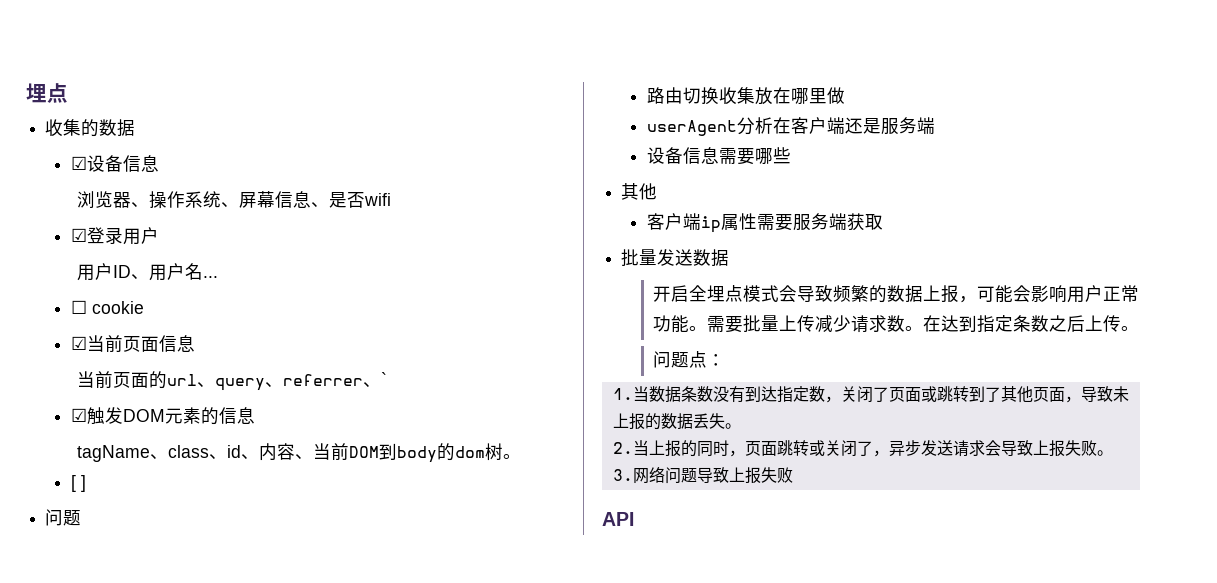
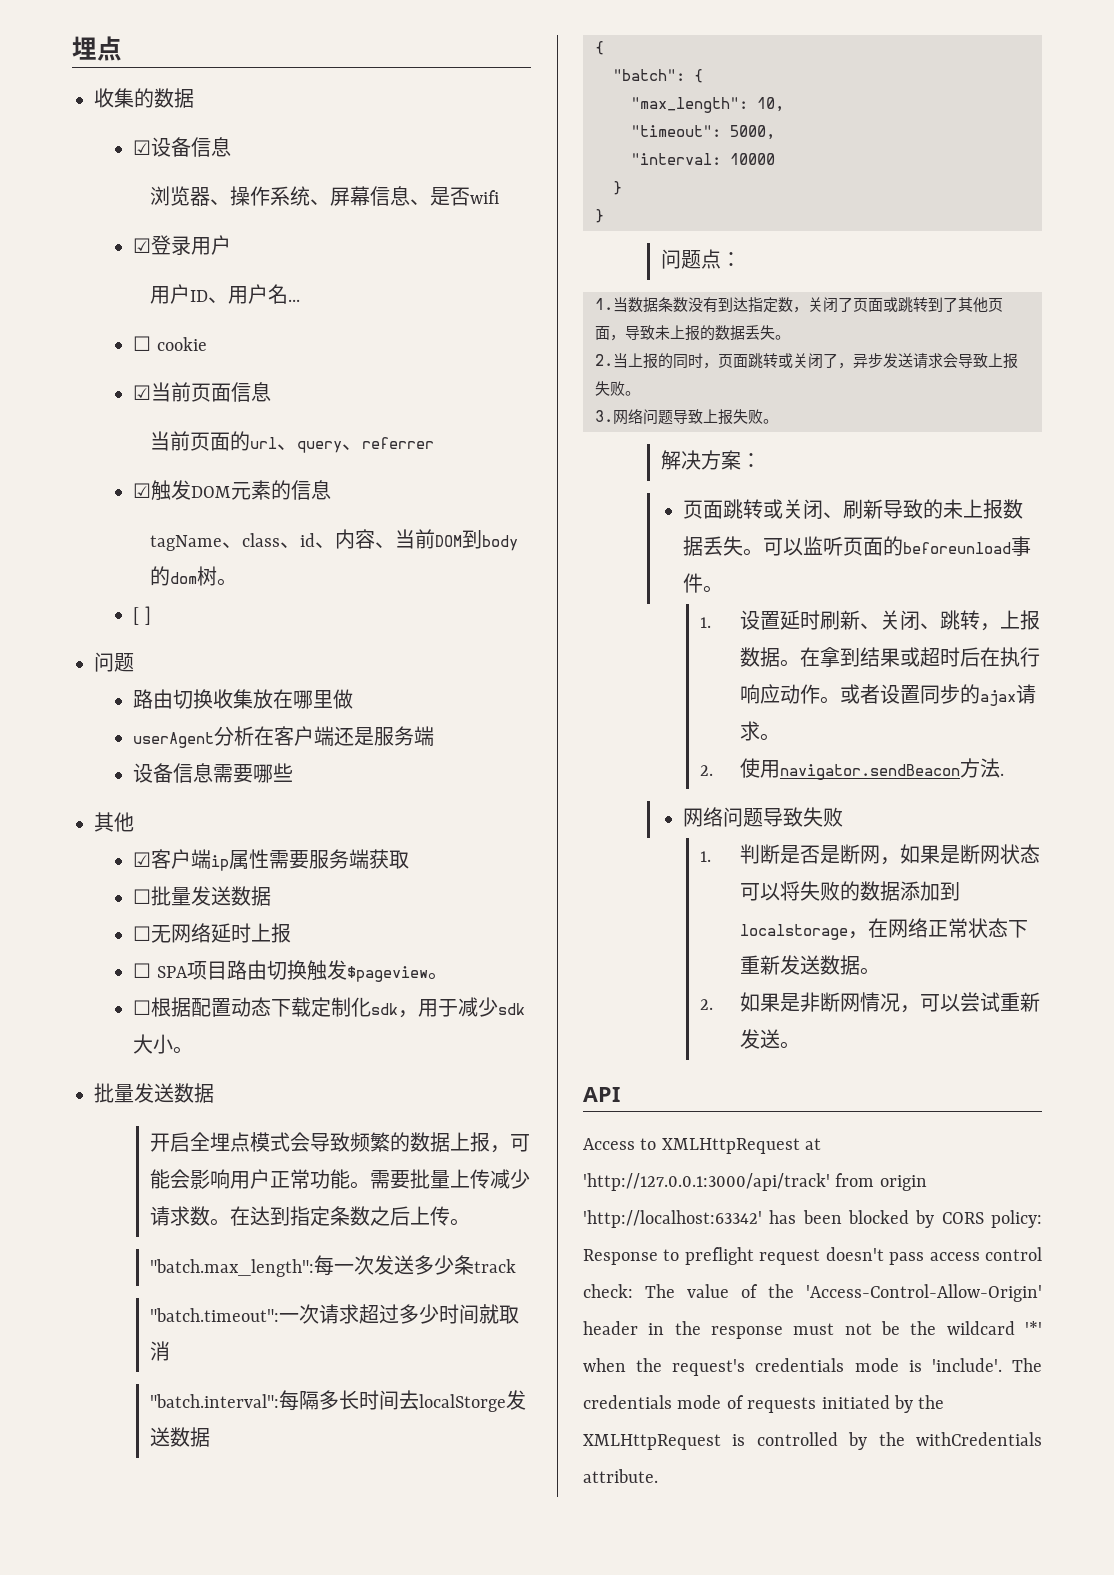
[363,372,388,387] 、` -> (435, 443) none
(658, 191) none -> [133,852,152,867] ☑
(883, 222) none -> [133,886,272,906] [133,923,292,943] [133,960,448,982] [133,997,526,1018] [133,1034,194,1054] // ☐批量发送数据 // ☐无网络延时上报 // ☐ SPA项目路由切换触发$pageview。 // ☐根据配置动态下载定制化sdk，用于减少sdk大小。
(1140, 328) none -> [150,1255,517,1277] [150,1304,520,1324] [150,1341,171,1361] [150,1390,527,1412] [150,1427,211,1447] [595,41,604,55] [613,69,703,83] [631,97,784,113] [631,125,775,140] [631,153,775,165] [613,181,622,195] [595,209,604,223] // "batch.max_length":每一次发送多少条track // "batch.timeout":一次请求超过多少时间就取消 // "batch.interval":每隔多长时间去localStorge发送数据 // { // "batch": { // "max_length": 10, // "timeout": 5000, // "interval: 10000 // } // }
[602,512,634,526] // API -> [763,419,778,424] [661,450,762,470] [683,499,1024,520] [683,536,1032,556] [683,573,724,593] [700,610,1040,631] [739,647,1040,668] [739,684,1036,706] [739,721,780,741] [700,758,1004,780] [683,807,844,827] [700,844,1040,865] [739,881,960,901] [739,918,1028,940] [739,955,880,975] [700,992,1040,1013] [739,1029,800,1049] [583,1087,620,1102] [583,1138,822,1154] [583,1173,927,1191] [583,1210,1042,1228] [583,1247,1042,1265] [583,1284,1042,1302] [583,1321,1042,1339] [583,1358,1042,1376] [583,1395,945,1413] [583,1432,1042,1450] [583,1469,658,1483] 。 // 解决方案： // 页面跳转或关闭、刷新导致的未上报数据丢失。可以监听页面的beforeunload事件。 // 1.设置延时刷新、关闭、跳转，上报数据。在拿到结果或超时后在执行响应动作。或者设置同步的ajax请求。 // 2.使用navigator.sendBeacon方法. // 网络问题导致失败 // 1.判断是否是断网，如果是断网状态可以将失败的数据添加到localstorage，在网络正常状态下重新发送数据。 // 2.如果是非断网情况，可以尝试重新发送。 // API // Access to XMLHttpRequest at 'http://127.0.0.1:3000/api/track' from origin 'http://localhost:63342' has been blocked by CORS policy: Response to preflight request doesn't pass access control check: The value of the 'Access-Control-Allow-Origin' header in the response must not be the wildcard '*' when the request's credentials mode is 'include'. The credentials mode of requests initiated by the XMLHttpRequest is controlled by the withCredentials attribute.

